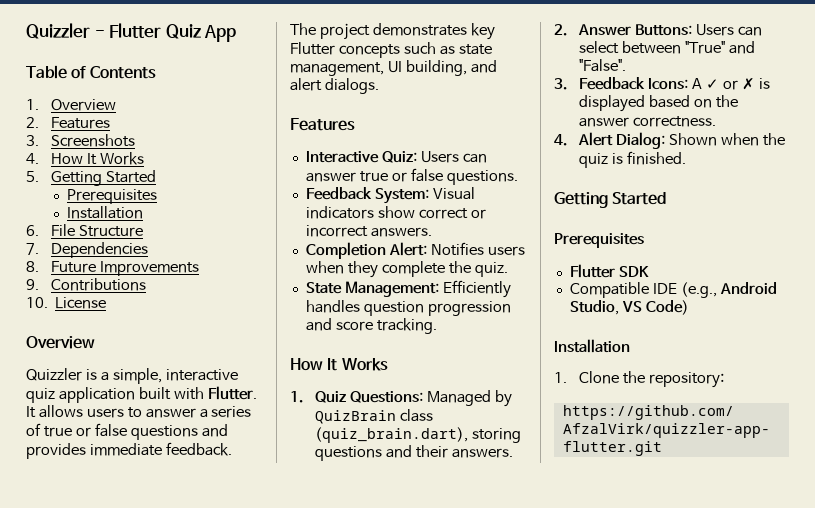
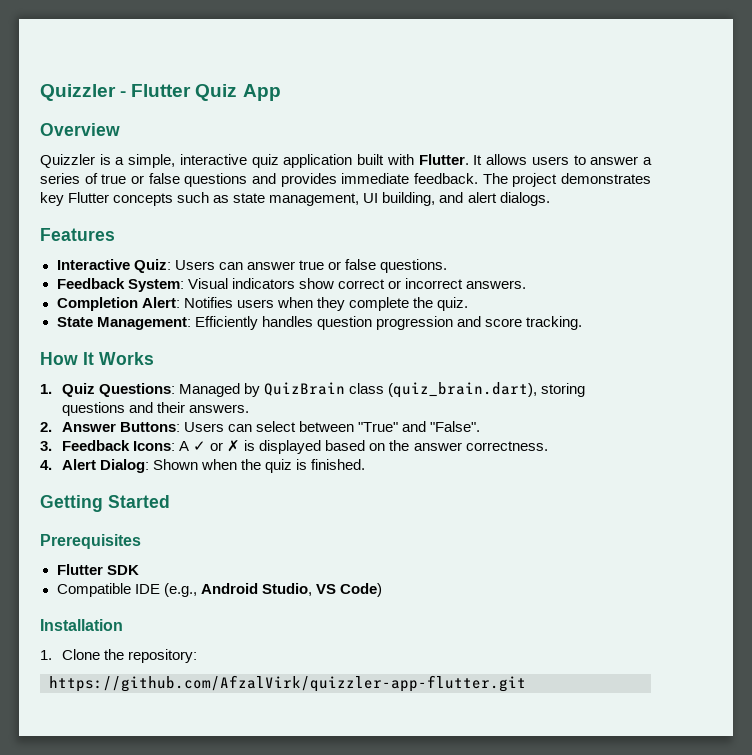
[26,65,156,79] [26,99,117,111] [26,117,111,129] [26,134,136,147] [26,152,145,165] [26,170,157,186] [67,189,158,204] [67,206,144,219] [26,224,144,237] [26,242,149,258] [26,261,200,276] [26,278,147,291] [26,297,107,309] // Table of Contents // 1. Overview // 2. Features // 3. Screenshots // 4. How It Works // 5. Getting Started // Prerequisites // Installation // 6. File Structure // 7. Dependencies // 8. Future Improvements // 9. Contributions // 10. License -> (281, 92) none

